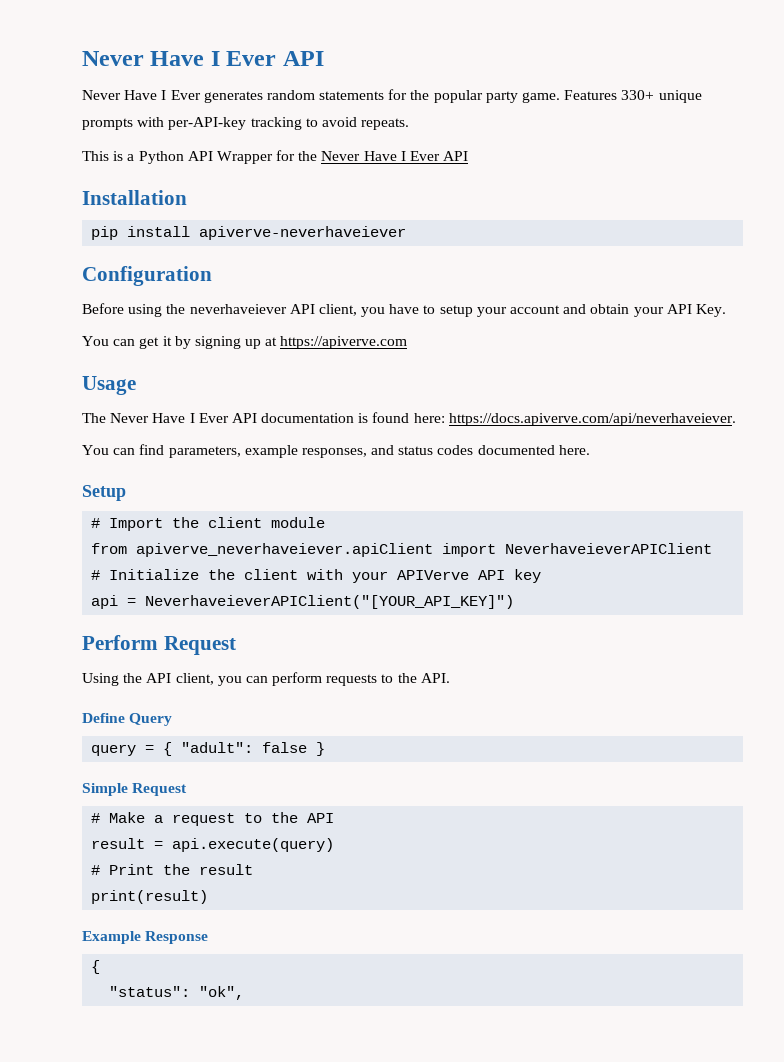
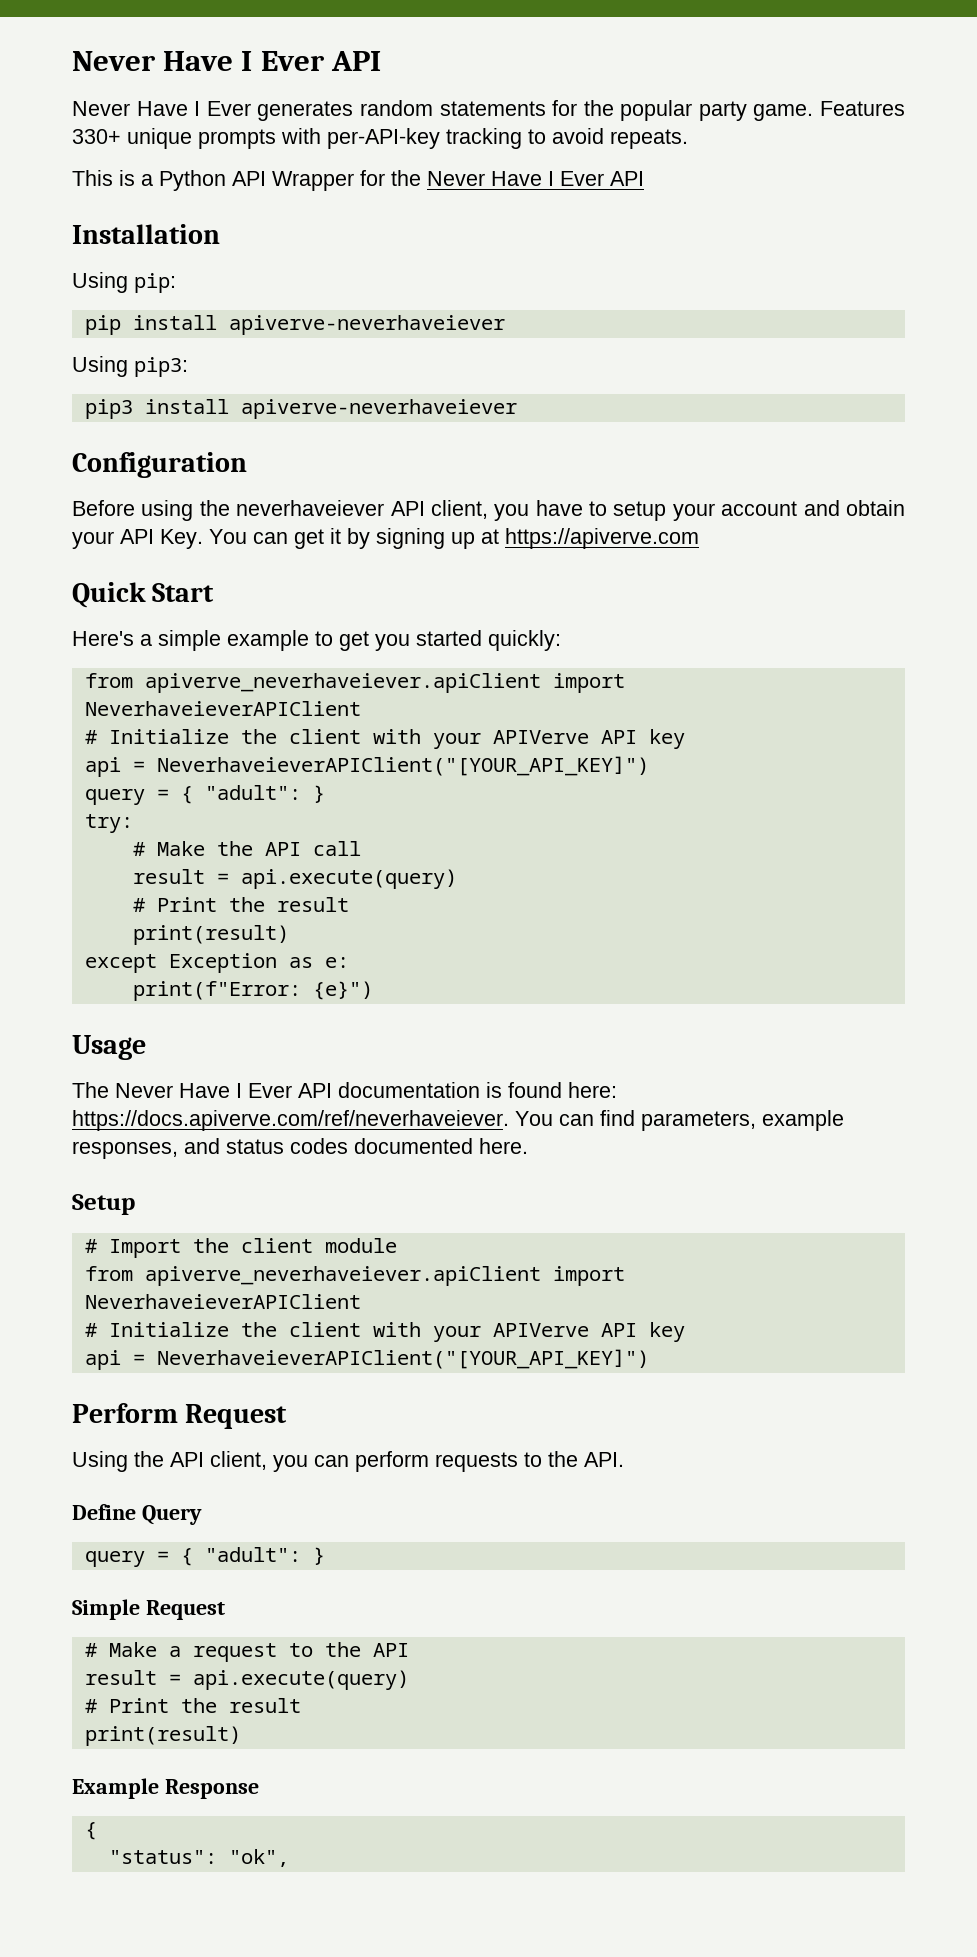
(187, 197) none -> [72,272,176,293] // Using pip:
(407, 233) none -> [72,356,188,377] [84,399,517,419] // Using pip3: // pip3 install apiverve-neverhaveiever
(726, 310) // -> (203, 539) none
(408, 342) none -> [72,582,215,608] [72,630,561,651] [84,673,625,693] [84,701,361,716] [84,729,685,749] [84,756,649,777] [84,785,325,805] [84,814,133,833] [132,841,361,856] [132,869,457,889] [132,897,349,912] [132,925,289,945] [84,953,349,973] [132,981,373,1001] // Quick Start // Here's a simple example to get you started quickly: // from apiverve_neverhaveiever.apiClient import NeverhaveieverAPIClient // # Initialize the client with your APIVerve API key // api = NeverhaveieverAPIClient("[YOUR_API_KEY]") // query = { "adult": } // try: // # Make the API call // result = api.execute(query) // # Print the result // print(result) // except Exception as e: // print(f"Error: {e}")
[448,413,736,426] https://docs.apiverve.com/api/neverhaveiever. // -> [72,1110,509,1131] https://docs.apiverve.com/ref/neverhaveiever.
[262,742,308,753] false -> (301, 1554) none

